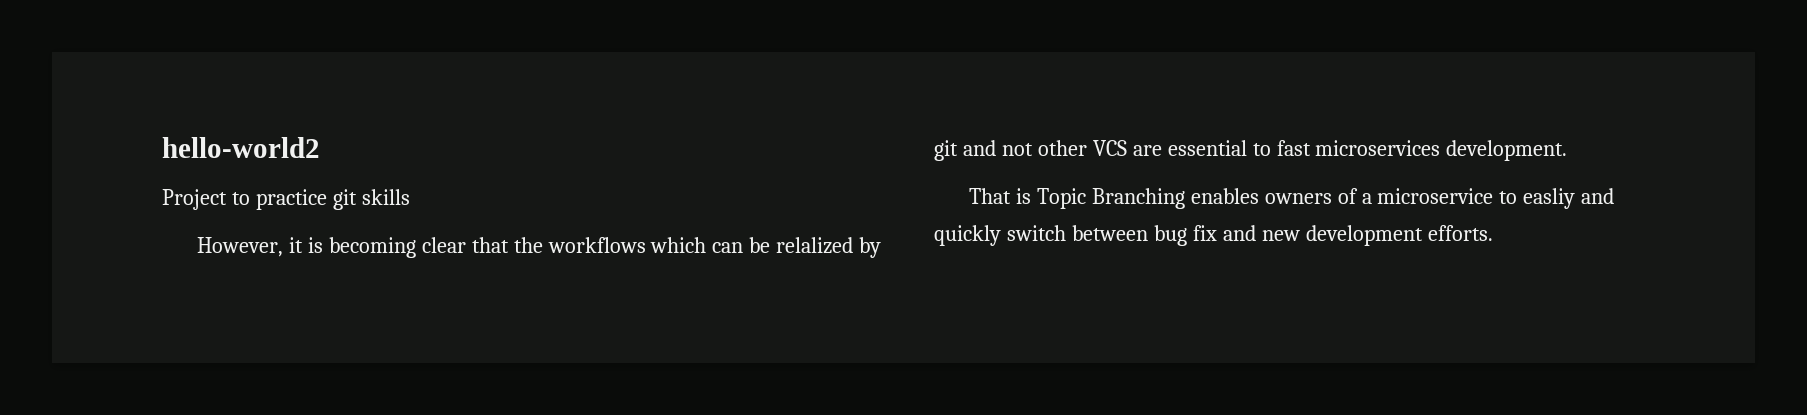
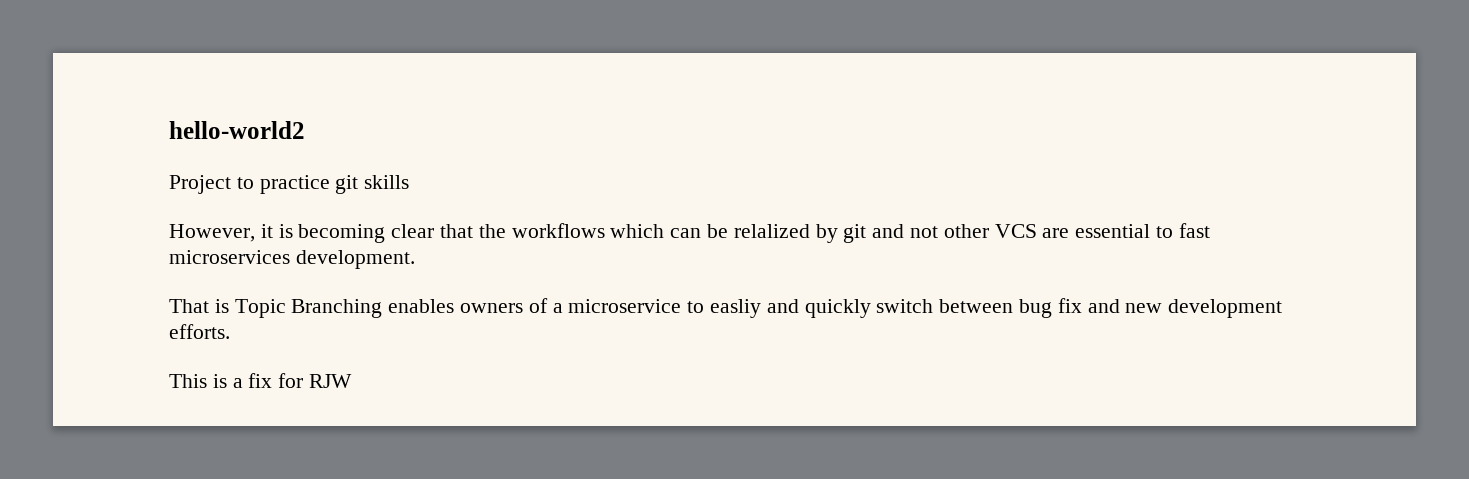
(1493, 233) none -> [169,373,353,388] // This is a fix for RJW

